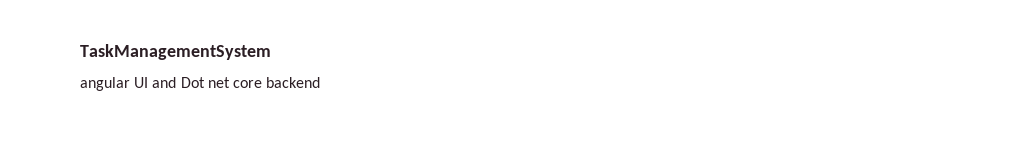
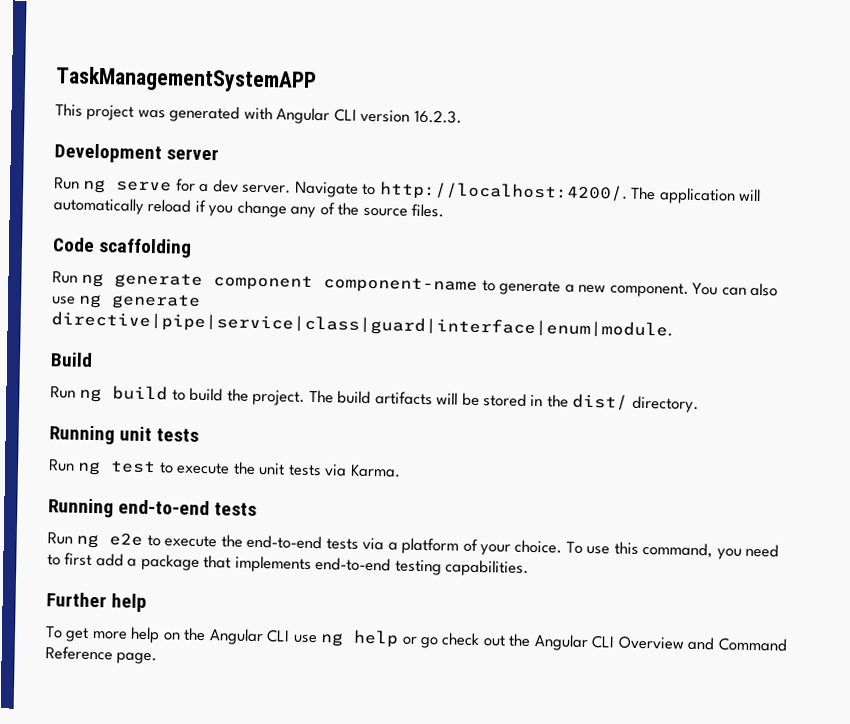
[80,44,271,60] [80,77,321,91] TaskManagementSystem // angular UI and Dot net core backend -> [55,66,317,93] [55,103,462,125] [54,143,220,164] [54,177,762,205] [53,197,445,219] [52,237,193,258] [52,271,779,298] [51,293,202,310] [51,311,673,340] [50,352,93,367] [50,385,699,413] [49,425,200,445] [48,459,401,478] [48,498,258,518] [47,532,780,560] [47,552,530,577] [46,592,148,613] [45,626,788,652] [45,646,158,665] TaskManagementSystemAPP // This project was generated with Angular CLI version 16.2.3. // Development server // Run ng serve for a dev server. Navigate to http://localhost:4200/. The application will automatically reload if you change any of the source files. // Code scaffolding // Run ng generate component component-name to generate a new component. You can also use ng generate directive|pipe|service|class|guard|interface|enum|module. // Build // Run ng build to build the project. The build artifacts will be stored in the dist/ directory. // Running unit tests // Run ng test to execute the unit tests via Karma. // Running end-to-end tests // Run ng e2e to execute the end-to-end tests via a platform of your choice. To use this command, you need to first add a package that implements end-to-end testing capabilities. // Further help // To get more help on the Angular CLI use ng help or go check out the Angular CLI Overview and Command Reference page.

